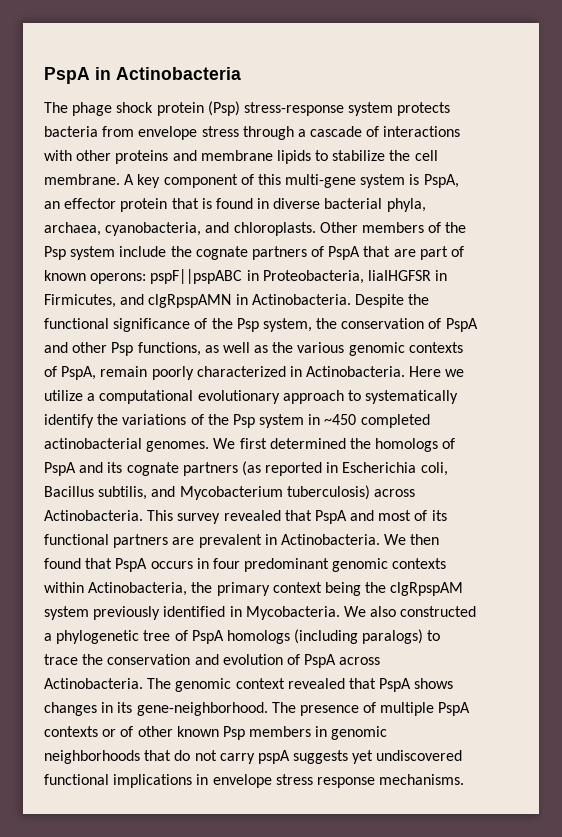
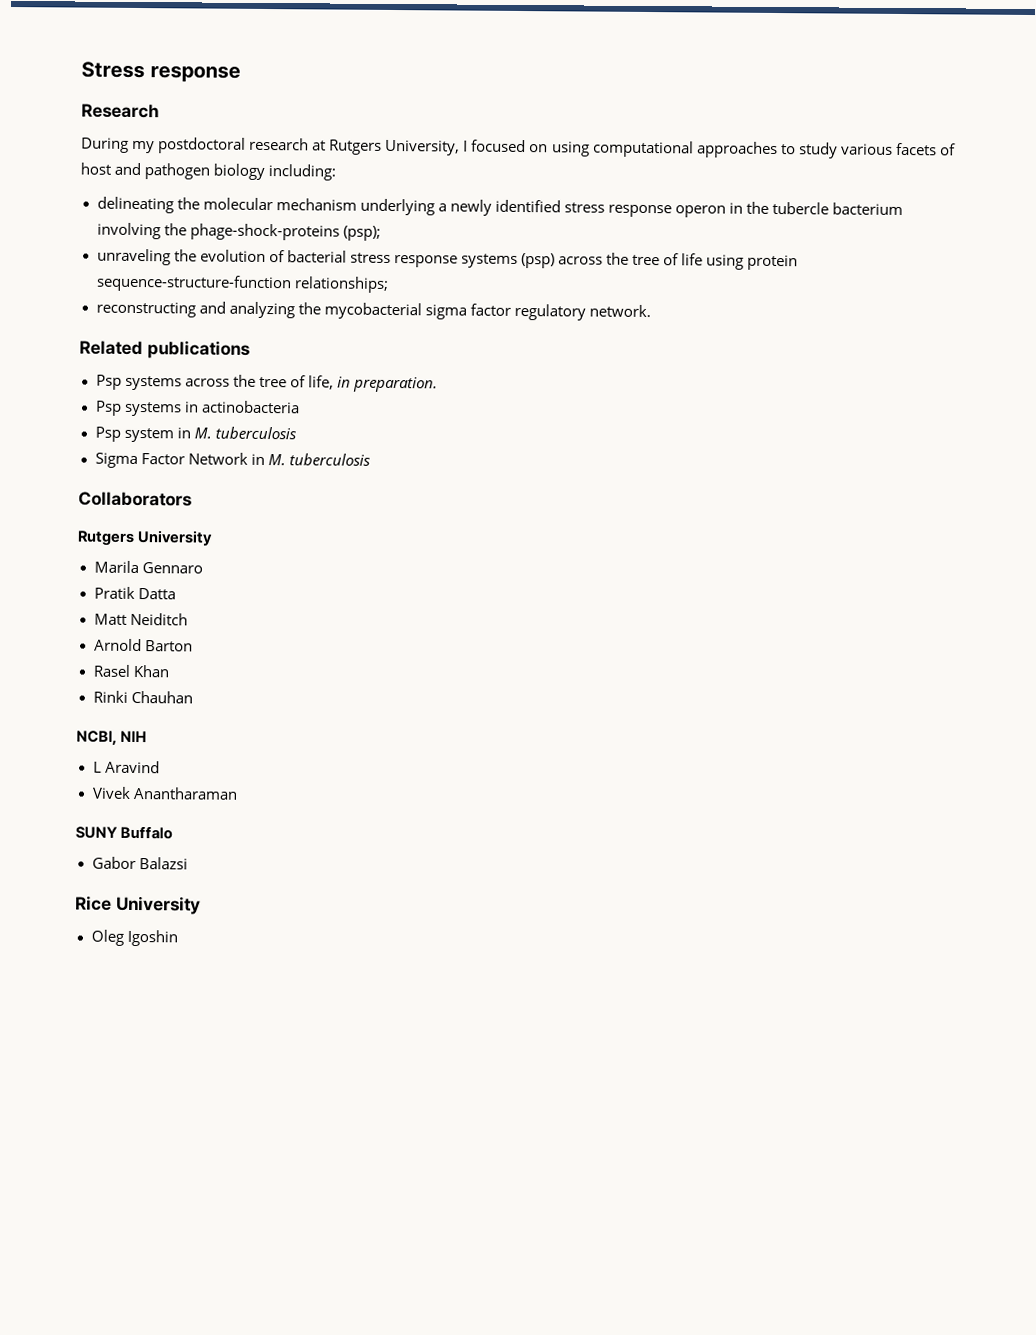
[44,67,241,84] [44,101,451,116] [44,126,461,140] [44,150,438,164] [44,174,459,188] [44,198,426,212] [44,222,467,236] [44,246,465,260] [44,269,448,284] [44,294,430,308] [44,318,478,332] [44,342,463,356] [44,366,465,380] [44,390,459,404] [44,414,430,428] [44,438,456,452] [44,461,448,476] [44,485,415,500] [44,510,447,524] [44,534,440,548] [44,558,447,572] [44,582,464,596] [44,606,477,620] [44,629,441,644] [44,654,381,668] [44,678,454,692] [44,702,471,716] [44,726,388,740] [44,750,463,764] [44,774,465,788] PspA in Actinobacteria // The phage shock protein (Psp) stress-response system protects bacteria from envelope stress through a cascade of interactions with other proteins and membrane lipids to stabilize the cell membrane. A key component of this multi-gene system is PspA, an effector protein that is found in diverse bacterial phyla, archaea, cyanobacteria, and chloroplasts. Other members of the Psp system include the cognate partners of PspA that are part of known operons: pspF||pspABC in Proteobacteria, liaIHGFSR in Firmicutes, and clgRpspAMN in Actinobacteria. Despite the functional significance of the Psp system, the conservation of PspA and other Psp functions, as well as the various genomic contexts of PspA, remain poorly characterized in Actinobacteria. Here we utilize a computational evolutionary approach to systematically identify the variations of the Psp system in ~450 completed actinobacterial genomes. We first determined the homologs of PspA and its cognate partners (as reported in Escherichia coli, Bacillus subtilis, and Mycobacterium tuberculosis) across Actinobacteria. This survey revealed that PspA and most of its functional partners are prevalent in Actinobacteria. We then found that PspA occurs in four predominant genomic contexts within Actinobacteria, the primary context being the clgRpspAM system previously identified in Mycobacteria. We also constructed a phylogenetic tree of PspA homologs (including paralogs) to trace the conservation and evolution of PspA across Actinobacteria. The genomic context revealed that PspA shows changes in its gene-neighborhood. The presence of multiple PspA contexts or of other known Psp members in genomic neighborhoods that do not carry pspA suggests yet undiscovered functional implications in envelope stress response mechanisms. -> [81,61,241,83] [81,103,160,119] [81,137,956,159] [80,162,337,181] [96,196,904,218] [96,222,381,241] [96,248,799,271] [95,274,389,293] [95,301,651,321] [79,340,250,359] [95,374,438,393] [94,400,300,417] [94,426,297,443] [94,452,371,469] [78,491,192,507] [77,530,214,546] [93,560,203,574] [93,586,176,600] [93,612,188,626] [93,638,193,652] [92,664,170,678] [92,690,193,704] [76,730,148,746] [92,760,160,774] [91,786,238,800] [75,825,174,840] [91,856,188,870] [75,895,201,915] [90,929,178,947] Stress response // Research // During my postdoctoral research at Rutgers University, I focused on using computational approaches to study various facets of host and pathogen biology including: // delineating the molecular mechanism underlying a newly identified stress response operon in the tubercle bacterium involving the phage-shock-proteins (psp); // unraveling the evolution of bacterial stress response systems (psp) across the tree of life using protein sequence-structure-function relationships; // reconstructing and analyzing the mycobacterial sigma factor regulatory network. // Related publications // Psp systems across the tree of life, in preparation. // Psp systems in actinobacteria // Psp system in M. tuberculosis // Sigma Factor Network in M. tuberculosis // Collaborators // Rutgers University // Marila Gennaro // Pratik Datta // Matt Neiditch // Arnold Barton // Rasel Khan // Rinki Chauhan // NCBI, NIH // L Aravind // Vivek Anantharaman // SUNY Buffalo // Gabor Balazsi // Rice University // Oleg Igoshin

